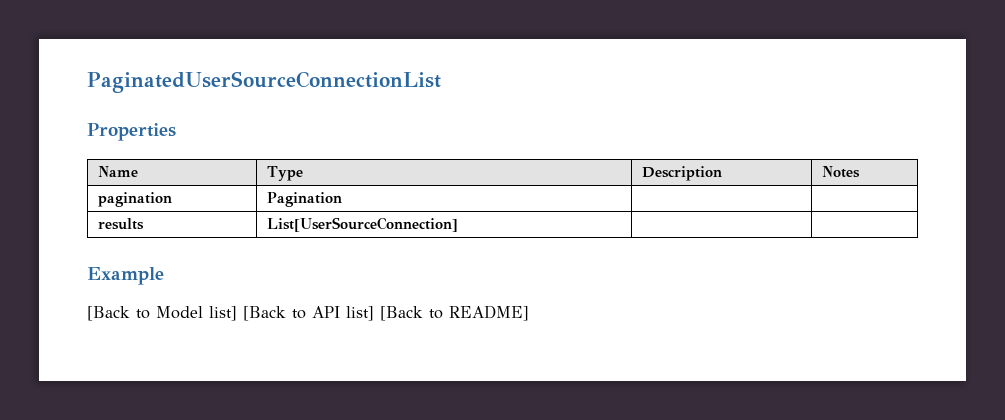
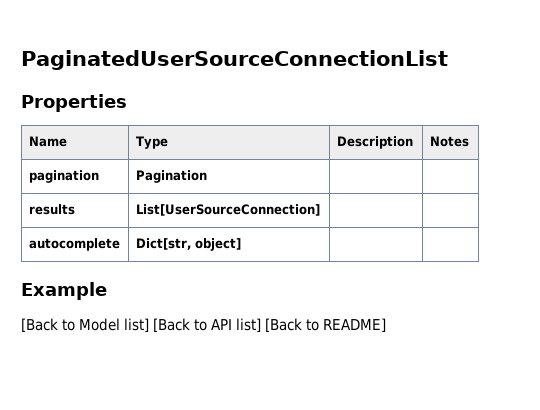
(459, 224) none -> [28,238,120,251] [135,238,241,251] // autocomplete | Dict[str, object] | |

